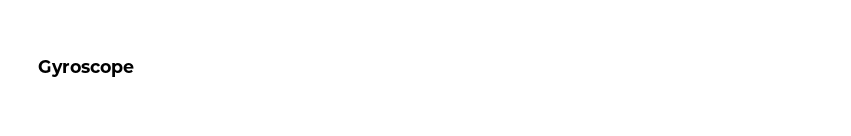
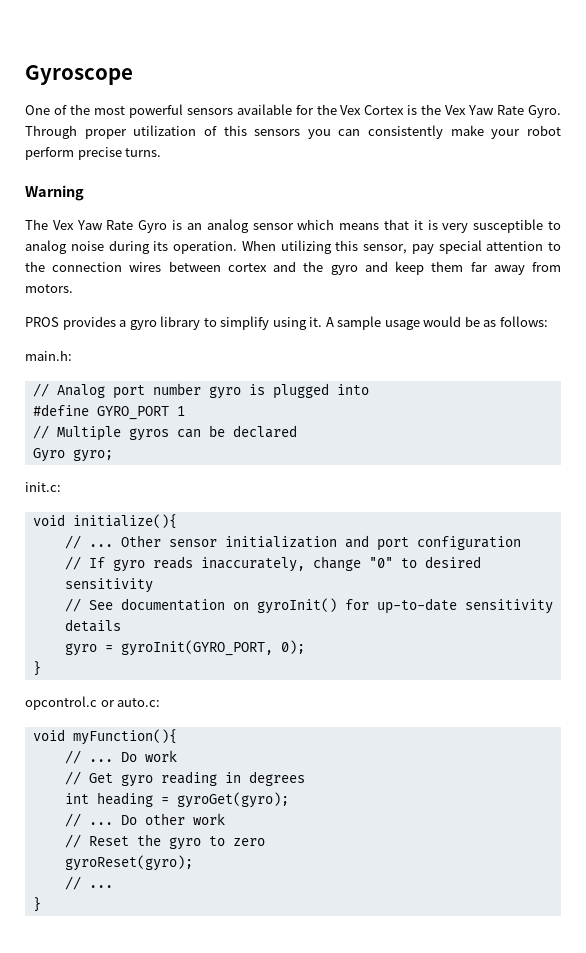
(134, 68) none -> [25,104,561,118] [25,125,561,139] [25,147,162,160] [25,185,84,201] [25,219,561,233] [25,240,561,254] [25,261,561,275] [25,284,73,293] [25,316,548,330] [25,350,72,361] [32,383,369,399] [32,404,185,420] [32,425,297,441] [32,448,113,462] [25,482,61,492] [32,514,177,529] [64,535,521,551] [64,556,481,572] [64,578,153,593] [64,598,553,614] [64,619,121,632] [64,640,305,656] [32,661,41,676] [25,696,161,710] [32,729,177,745] [64,750,177,764] [64,771,305,787] [64,792,289,808] [64,813,225,827] [64,834,265,850] [64,855,193,871] [64,876,113,890] [32,897,41,912] // One of the most powerful sensors available for the Vex Cortex is the Vex Yaw Rate Gyro. Through proper utilization of this sensors you can consistently make your robot perform precise turns. // Warning // The Vex Yaw Rate Gyro is an analog sensor which means that it is very susceptible to analog noise during its operation. When utilizing this sensor, pay special attention to the connection wires between cortex and the gyro and keep them far away from motors. // PROS provides a gyro library to simplify using it. A sample usage would be as follows: // main.h: // // Analog port number gyro is plugged into // #define GYRO_PORT 1 // // Multiple gyros can be declared // Gyro gyro; // init.c: // void initialize(){ // // ... Other sensor initialization and port configuration // // If gyro reads inaccurately, change "0" to desired sensitivity // // See documentation on gyroInit() for up-to-date sensitivity details // gyro = gyroInit(GYRO_PORT, 0); // } // opcontrol.c or auto.c: // void myFunction(){ // // ... Do work // // Get gyro reading in degrees // int heading = gyroGet(gyro); // // ... Do other work // // Reset the gyro to zero // gyroReset(gyro); // // ... // }

